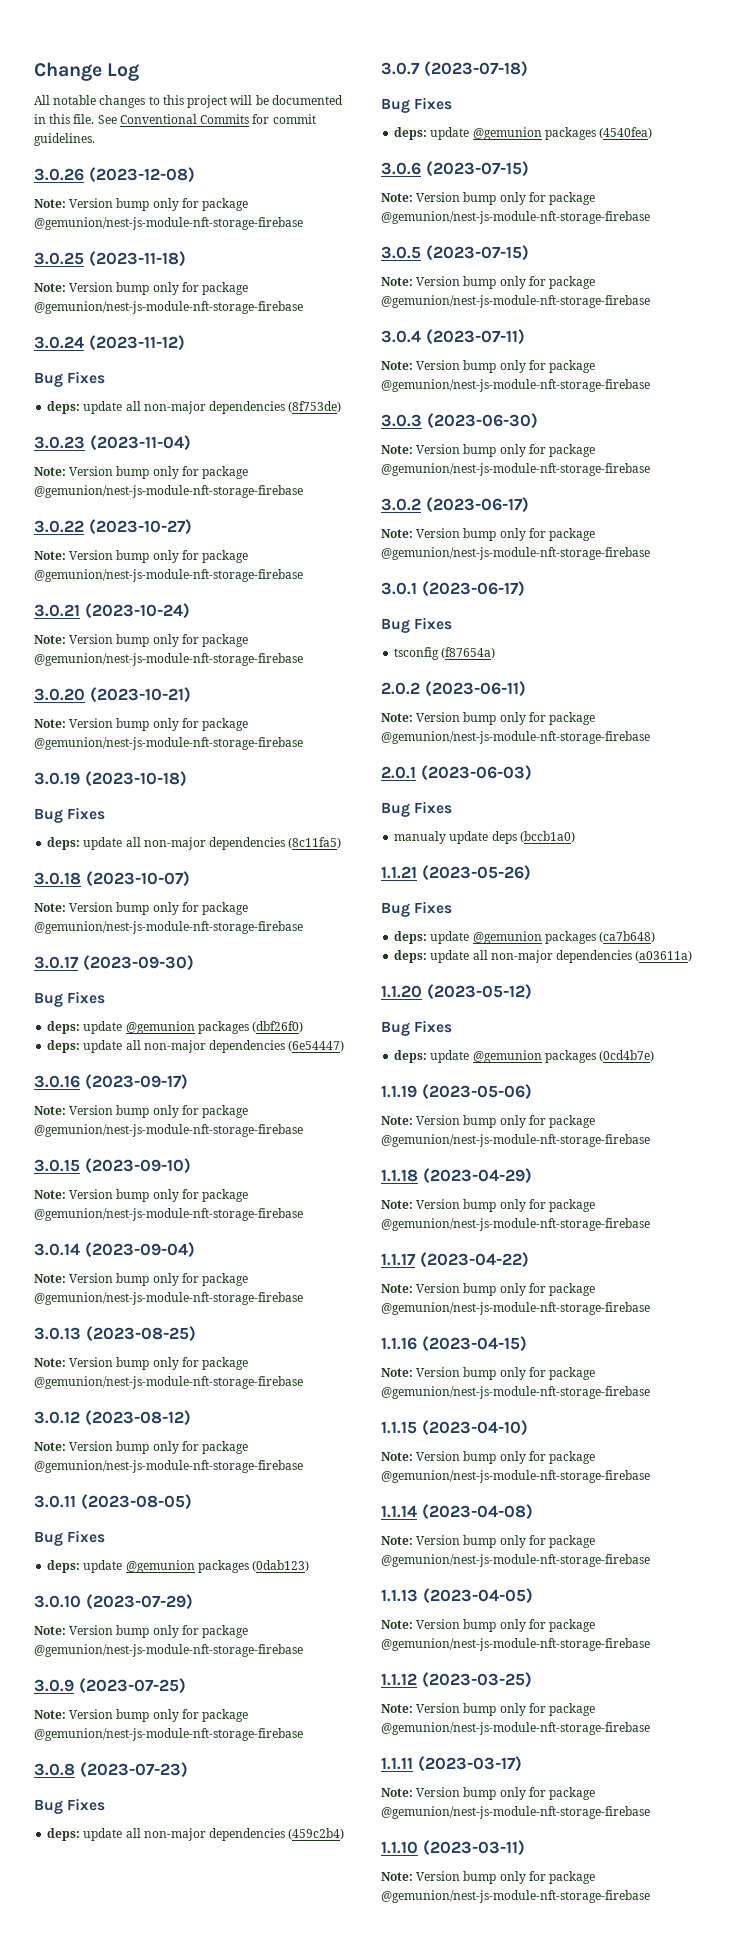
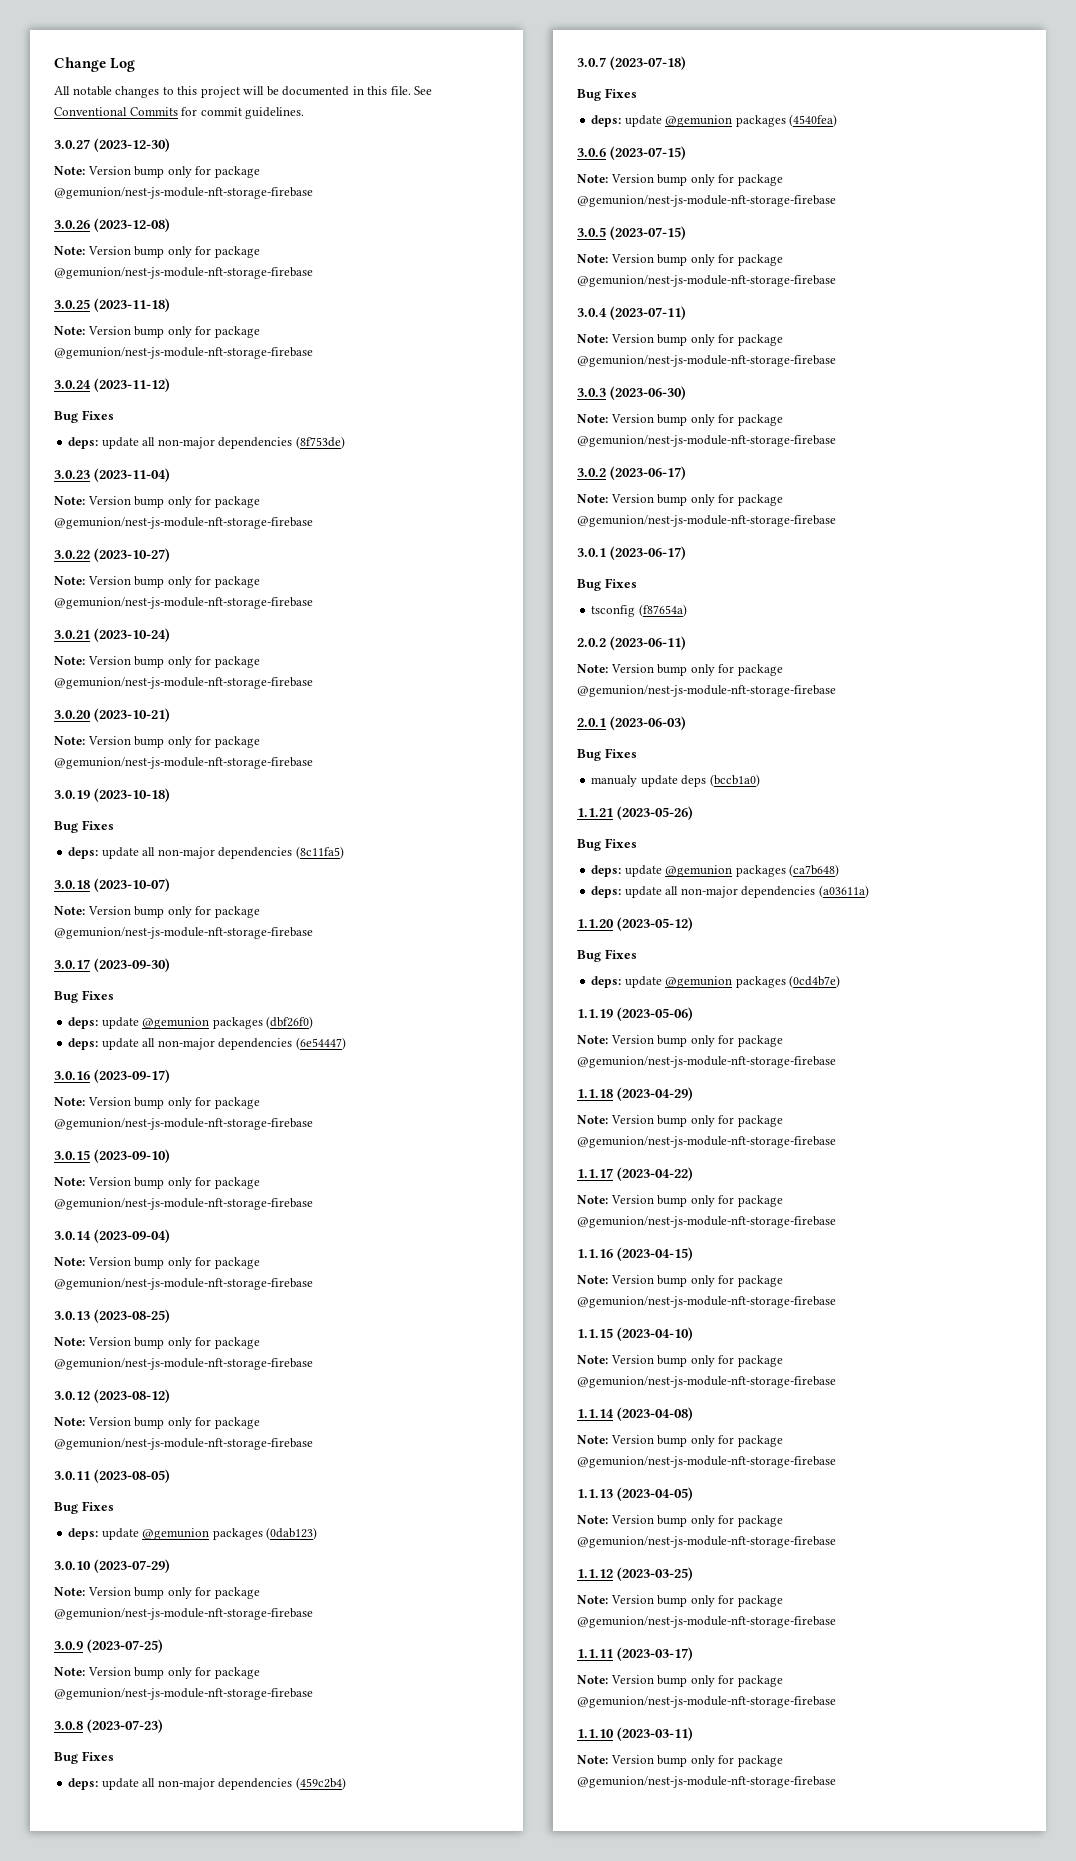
(95, 139) none -> [54,138,170,152] [54,166,260,178] [54,187,313,199] // 3.0.27 (2023-12-30) // Note: Version bump only for package @gemunion/nest-js-module-nft-storage-firebase

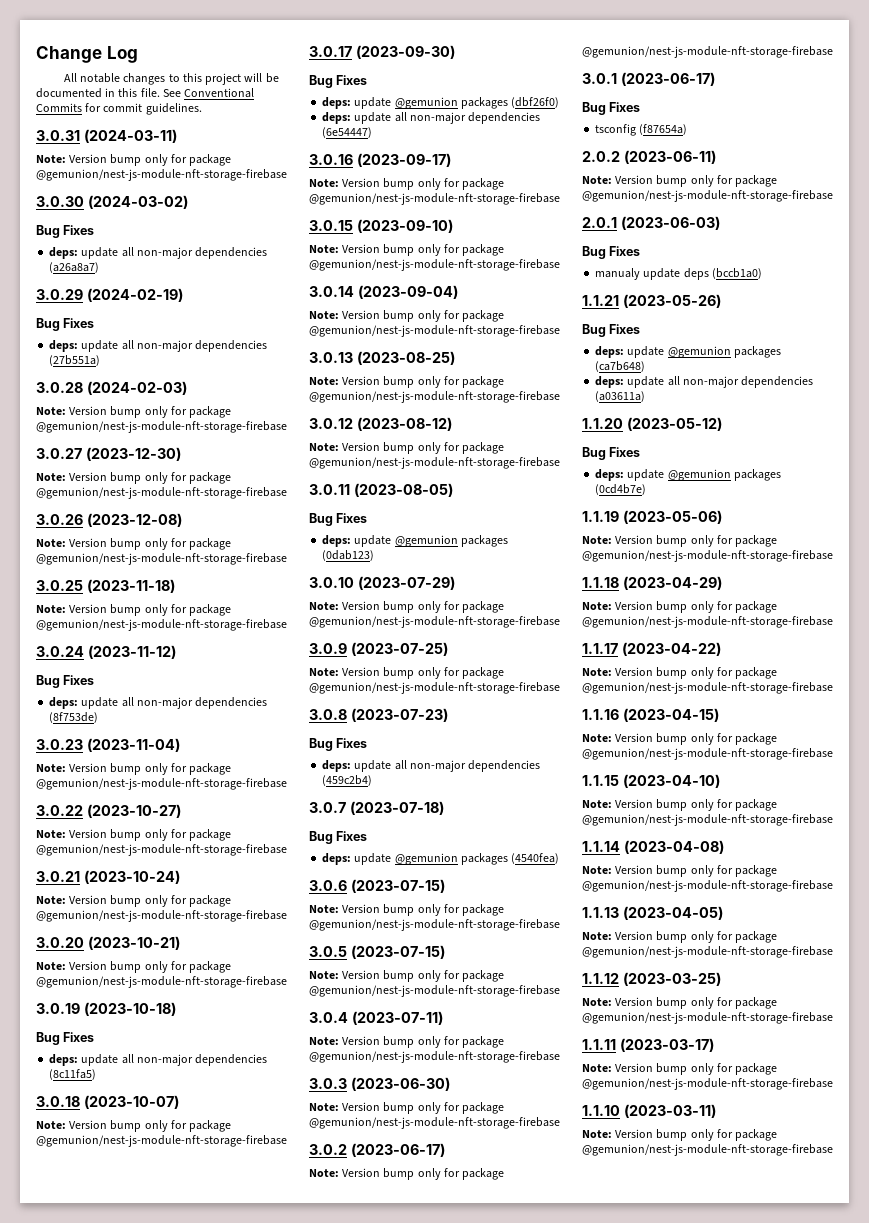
(305, 113) none -> [36,129,177,143] [36,154,232,166] [36,169,287,181] [36,195,188,209] [36,225,95,238] [49,247,268,259] [49,262,100,273] [36,288,183,302] [36,318,95,331] [49,340,268,352] [49,355,101,366] [36,381,187,395] [36,406,232,418] [36,421,287,433] // 3.0.31 (2024-03-11) // Note: Version bump only for package @gemunion/nest-js-module-nft-storage-firebase // 3.0.30 (2024-03-02) // Bug Fixes // deps: update all non-major dependencies (a26a8a7) // 3.0.29 (2024-02-19) // Bug Fixes // deps: update all non-major dependencies (27b551a) // 3.0.28 (2024-02-03) // Note: Version bump only for package @gemunion/nest-js-module-nft-storage-firebase

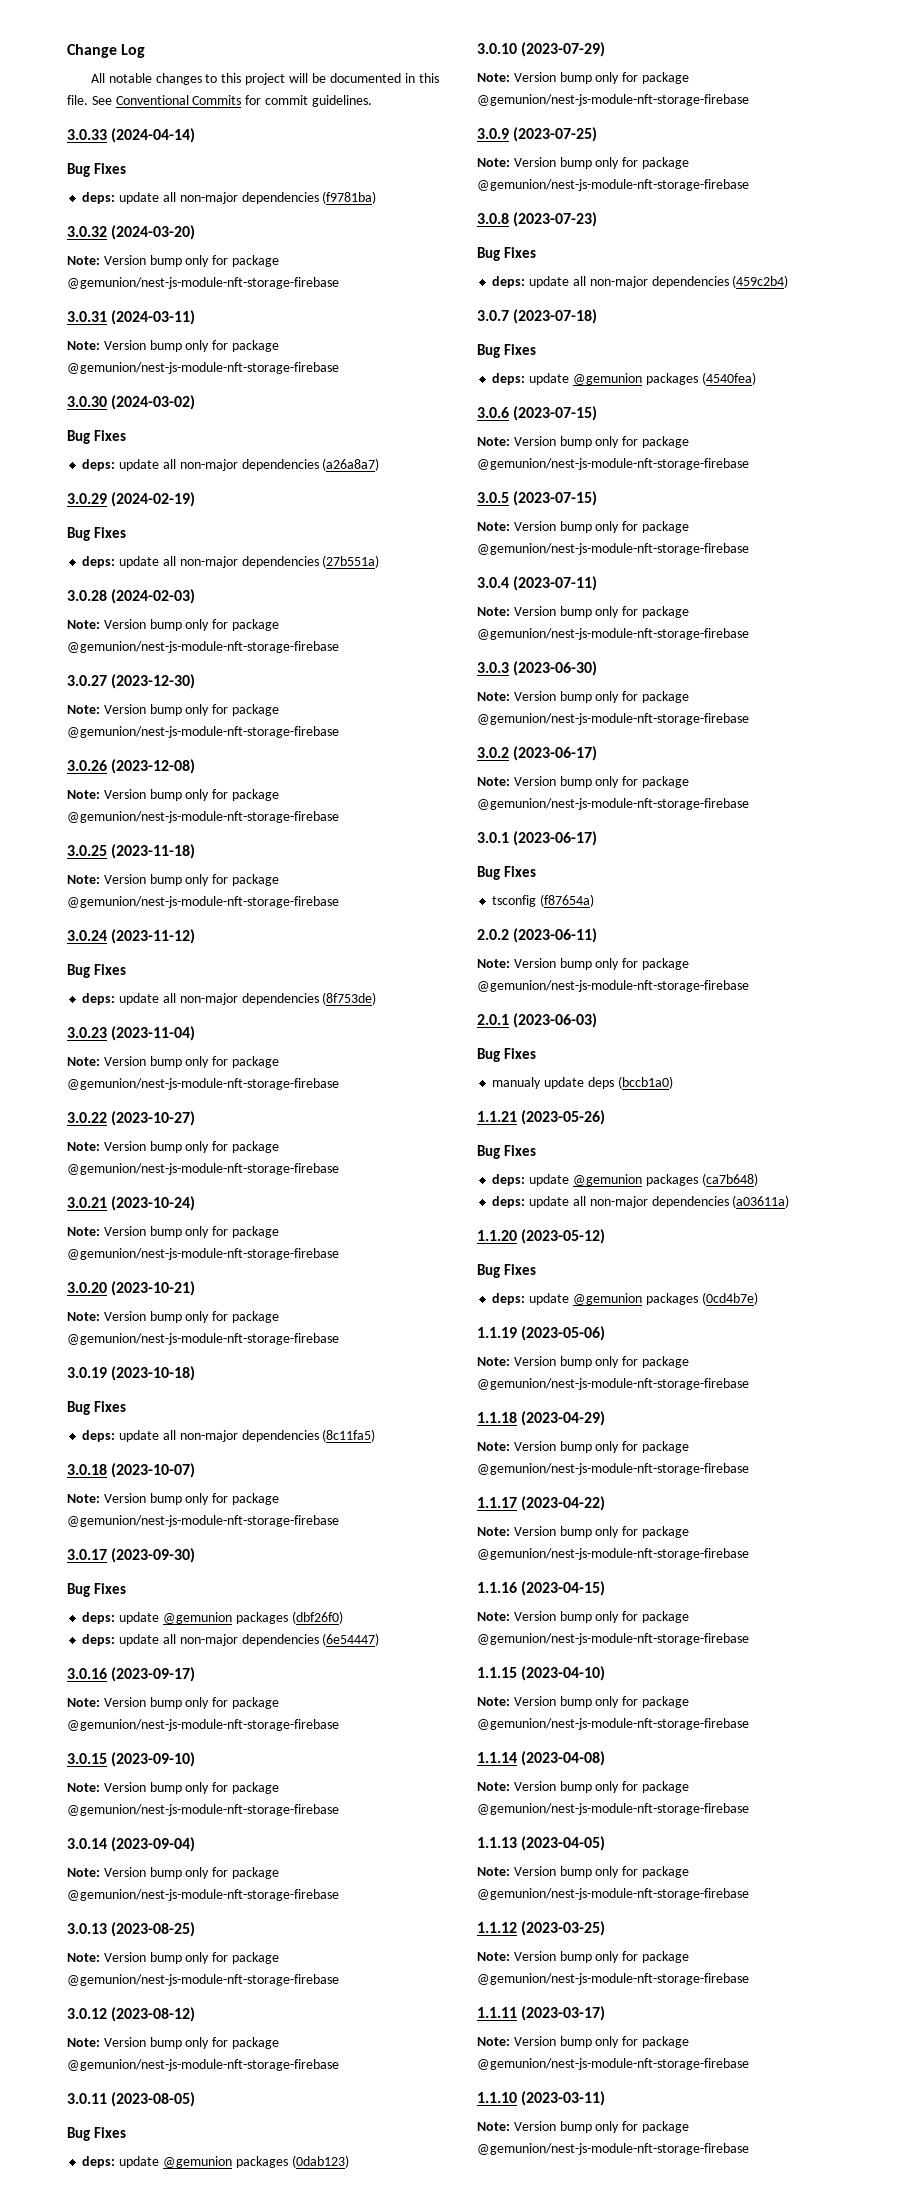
(202, 109) none -> [67,128,196,143] [67,163,126,177] [82,191,377,204] [67,225,196,240] [67,255,279,267] [67,277,339,289] // 3.0.33 (2024-04-14) // Bug Fixes // deps: update all non-major dependencies (f9781ba) // 3.0.32 (2024-03-20) // Note: Version bump only for package @gemunion/nest-js-module-nft-storage-firebase

